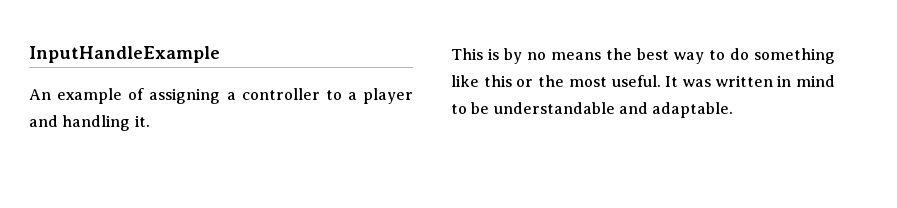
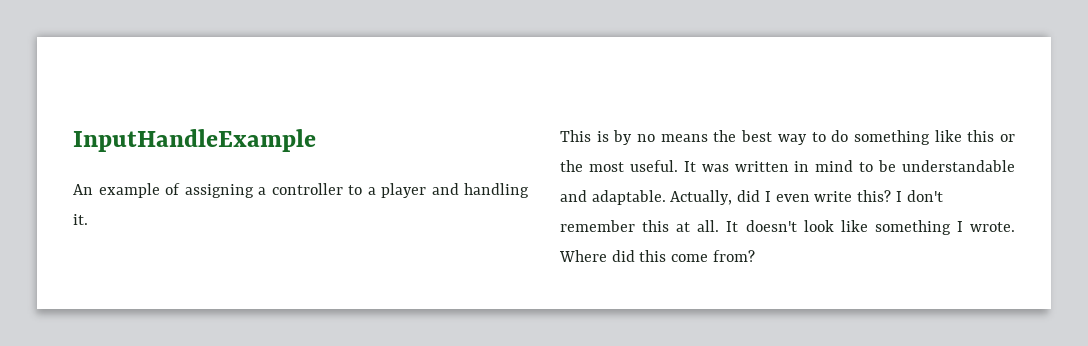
(734, 110) none -> [670,190,943,205] [560,220,1015,235] [559,250,755,262] Actually, did I even write this? I don't remember this at all. It doesn't look like something I wrote. Where did this come from?

